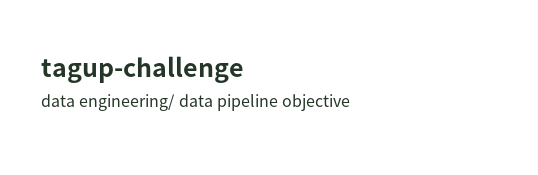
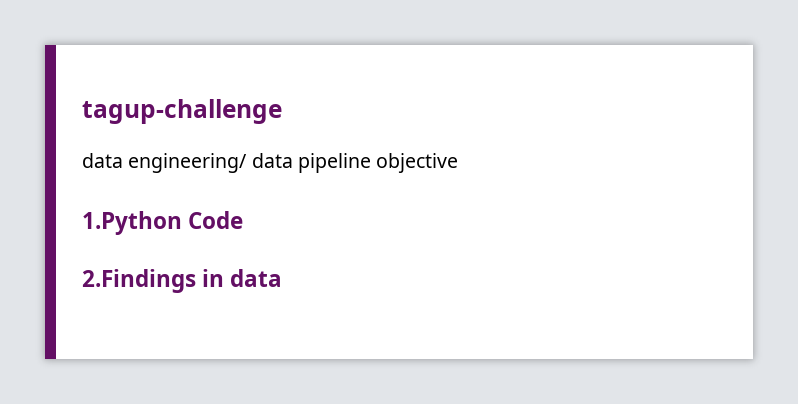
(351, 102) none -> [82,211,244,235] [82,269,283,293] // 1.Python Code // 2.Findings in data

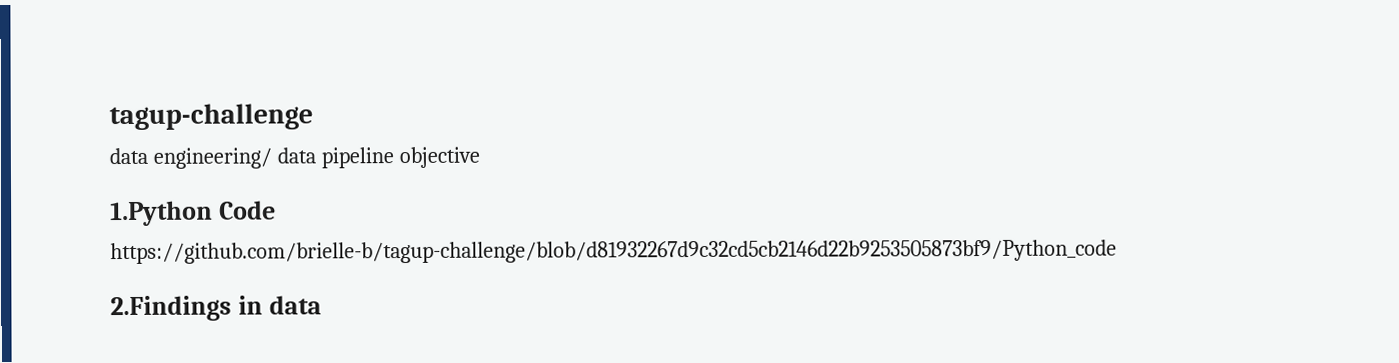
(244, 220) none -> [110,239,1117,265] // https://github.com/brielle-b/tagup-challenge/blob/d81932267d9c32cd5cb2146d22b9253505873bf9/Python_code

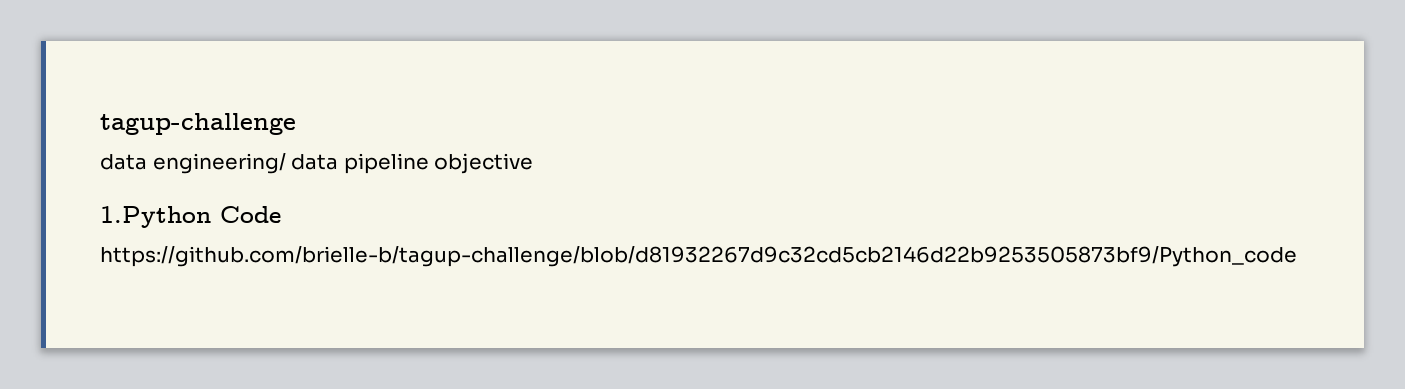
[110,295,322,322] // 2.Findings in data -> (1297, 256) none

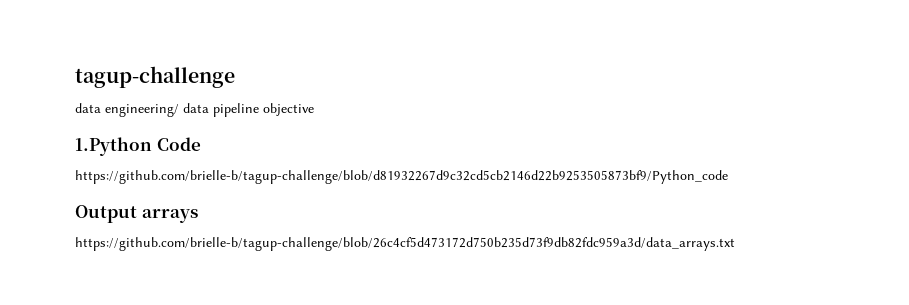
(1297, 256) none -> [75,205,198,223] [75,237,735,251] // Output arrays // https://github.com/brielle-b/tagup-challenge/blob/26c4cf5d473172d750b235d73f9db82fdc959a3d/data_arrays.txt

